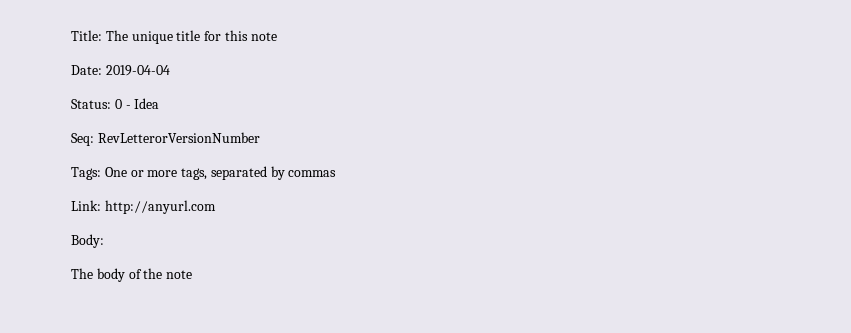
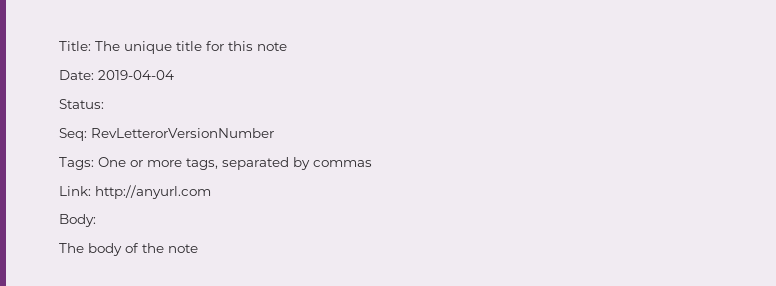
[114,98,160,109] 0 - Idea -> (104, 104) none

